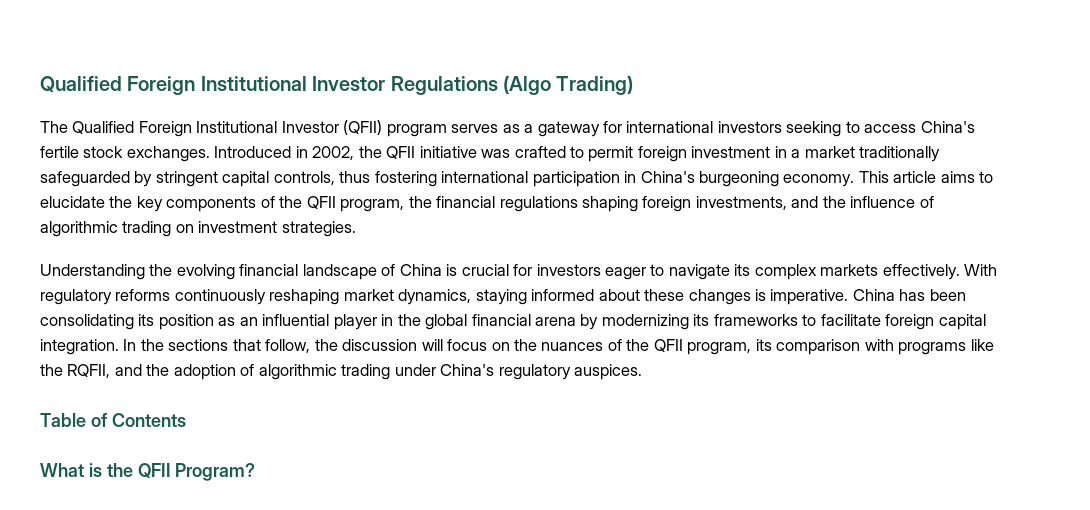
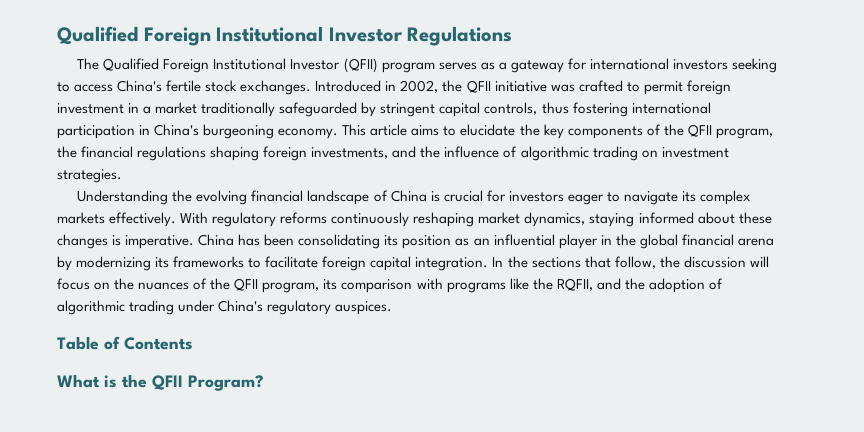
[502,75,634,95] (Algo Trading) -> (513, 36) none

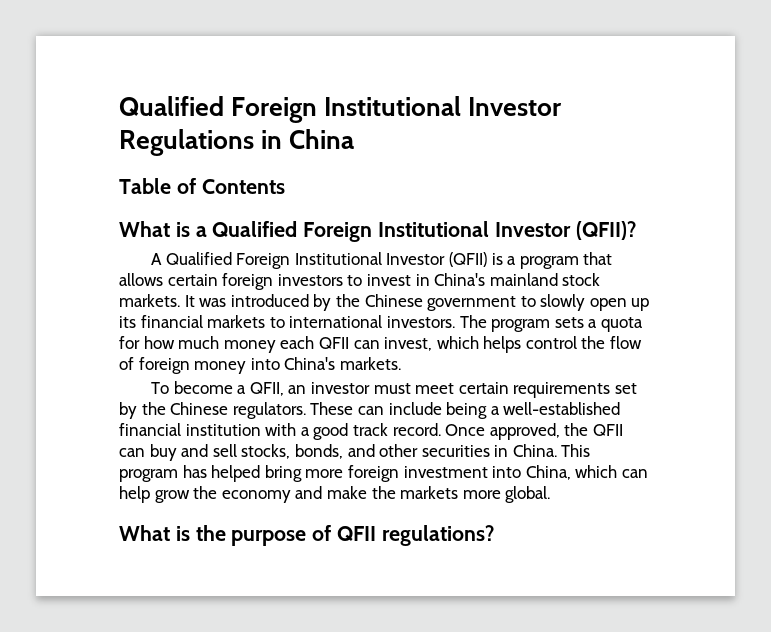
[77,58,777,73] [57,80,731,95] [57,102,711,117] [57,124,773,139] [57,146,729,161] [57,169,122,183] [77,190,752,205] [57,212,772,227] [57,234,774,249] [57,256,769,271] [57,278,723,293] [57,300,393,315] // The Qualified Foreign Institutional Investor (QFII) program serves as a gateway for international investors seeking to access China's fertile stock exchanges. Introduced in 2002, the QFII initiative was crafted to permit foreign investment in a market traditionally safeguarded by stringent capital controls, thus fostering international participation in China's burgeoning economy. This article aims to elucidate the key components of the QFII program, the financial regulations shaping foreign investments, and the influence of algorithmic trading on investment strategies. // Understanding the evolving financial landscape of China is crucial for investors eager to navigate its complex markets effectively. With regulatory reforms continuously reshaping market dynamics, staying informed about these changes is imperative. China has been consolidating its position as an influential player in the global financial arena by modernizing its frameworks to facilitate foreign capital integration. In the sections that follow, the discussion will focus on the nuances of the QFII program, its comparison with programs like the RQFII, and the adoption of algorithmic trading under China's regulatory auspices. -> [261,129,355,149] in China
[122,374,263,391] the QFII Program? -> [195,221,637,242] [151,252,613,269] [119,273,601,290] [119,294,650,311] [119,315,643,332] [119,336,643,353] [119,357,401,374] [151,381,637,398] [119,402,621,419] [119,423,623,440] [119,444,591,461] [119,465,648,482] [119,486,551,503] [119,525,495,546] a Qualified Foreign Institutional Investor (QFII)? // A Qualified Foreign Institutional Investor (QFII) is a program that allows certain foreign investors to invest in China's mainland stock markets. It was introduced by the Chinese government to slowly open up its financial markets to international investors. The program sets a quota for how much money each QFII can invest, which helps control the flow of foreign money into China's markets. // To become a QFII, an investor must meet certain requirements set by the Chinese regulators. These can include being a well-established financial institution with a good track record. Once approved, the QFII can buy and sell stocks, bonds, and other securities in China. This program has helped bring more foreign investment into China, which can help grow the economy and make the markets more global. // What is the purpose of QFII regulations?

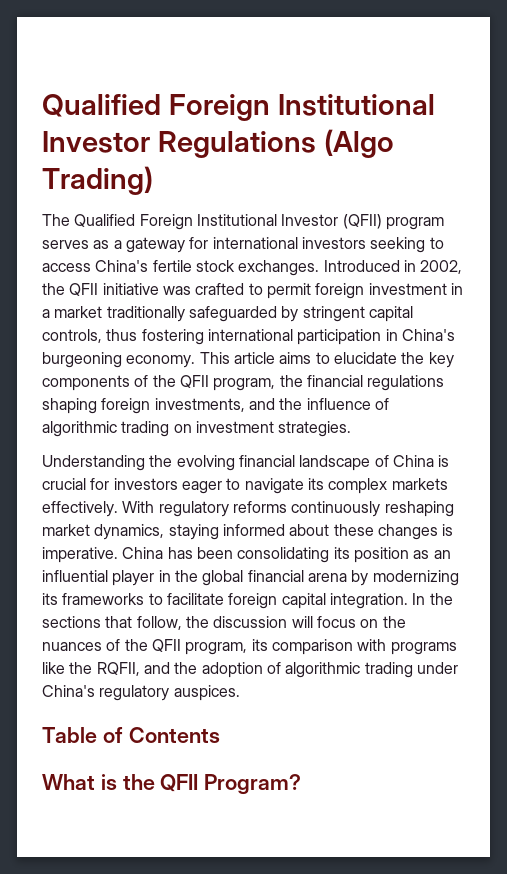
[261,129,355,149] in China -> [323,129,394,158] [42,166,153,195] [42,214,444,230] [42,237,444,253] [42,260,463,276] [42,283,463,299] [42,306,413,322] [42,329,455,345] [42,352,454,368] [42,375,445,391] [42,398,389,414] [42,421,352,437] [42,455,450,471] [42,478,448,494] [42,501,454,517] [42,524,454,540] [42,547,451,563] [42,570,459,586] [42,593,453,609] [42,616,406,630] [42,639,457,655] [42,662,458,678] [42,685,240,701] (Algo Trading) // The Qualified Foreign Institutional Investor (QFII) program serves as a gateway for international investors seeking to access China's fertile stock exchanges. Introduced in 2002, the QFII initiative was crafted to permit foreign investment in a market traditionally safeguarded by stringent capital controls, thus fostering international participation in China's burgeoning economy. This article aims to elucidate the key components of the QFII program, the financial regulations shaping foreign investments, and the influence of algorithmic trading on investment strategies. // Understanding the evolving financial landscape of China is crucial for investors eager to navigate its complex markets effectively. With regulatory reforms continuously reshaping market dynamics, staying informed about these changes is imperative. China has been consolidating its position as an influential player in the global financial arena by modernizing its frameworks to facilitate foreign capital integration. In the sections that follow, the discussion will focus on the nuances of the QFII program, its comparison with programs like the RQFII, and the adoption of algorithmic trading under China's regulatory auspices.
[195,221,637,242] [151,252,613,269] [119,273,601,290] [119,294,650,311] [119,315,643,332] [119,336,643,353] [119,357,401,374] [151,381,637,398] [119,402,621,419] [119,423,623,440] [119,444,591,461] [119,465,648,482] [119,486,551,503] [119,525,495,546] a Qualified Foreign Institutional Investor (QFII)? // A Qualified Foreign Institutional Investor (QFII) is a program that allows certain foreign investors to invest in China's mainland stock markets. It was introduced by the Chinese government to slowly open up its financial markets to international investors. The program sets a quota for how much money each QFII can invest, which helps control the flow of foreign money into China's markets. // To become a QFII, an investor must meet certain requirements set by the Chinese regulators. These can include being a well-established financial institution with a good track record. Once approved, the QFII can buy and sell stocks, bonds, and other securities in China. This program has helped bring more foreign investment into China, which can help grow the economy and make the markets more global. // What is the purpose of QFII regulations? -> [122,774,302,795] the QFII Program?

